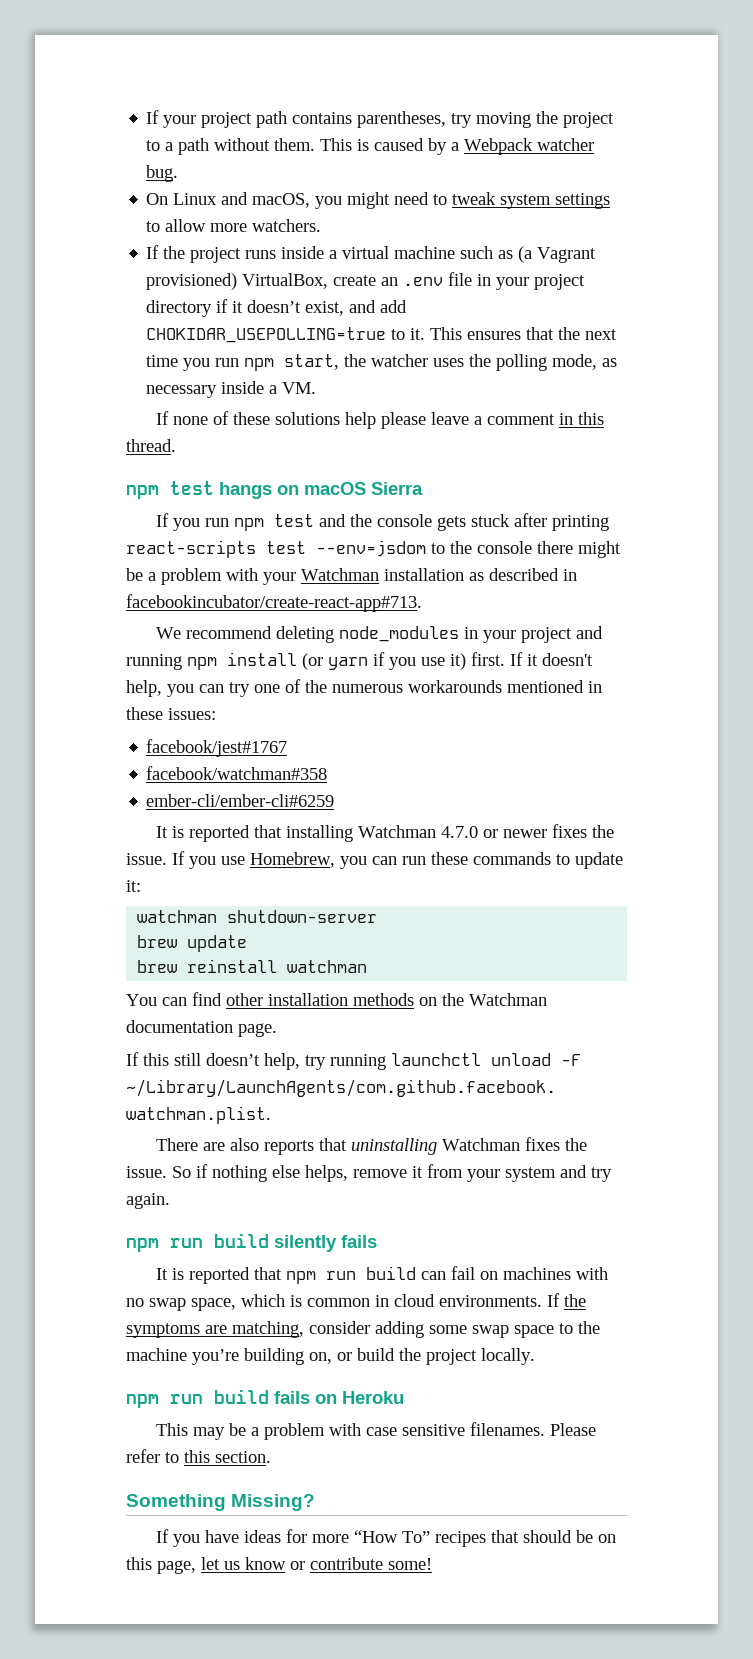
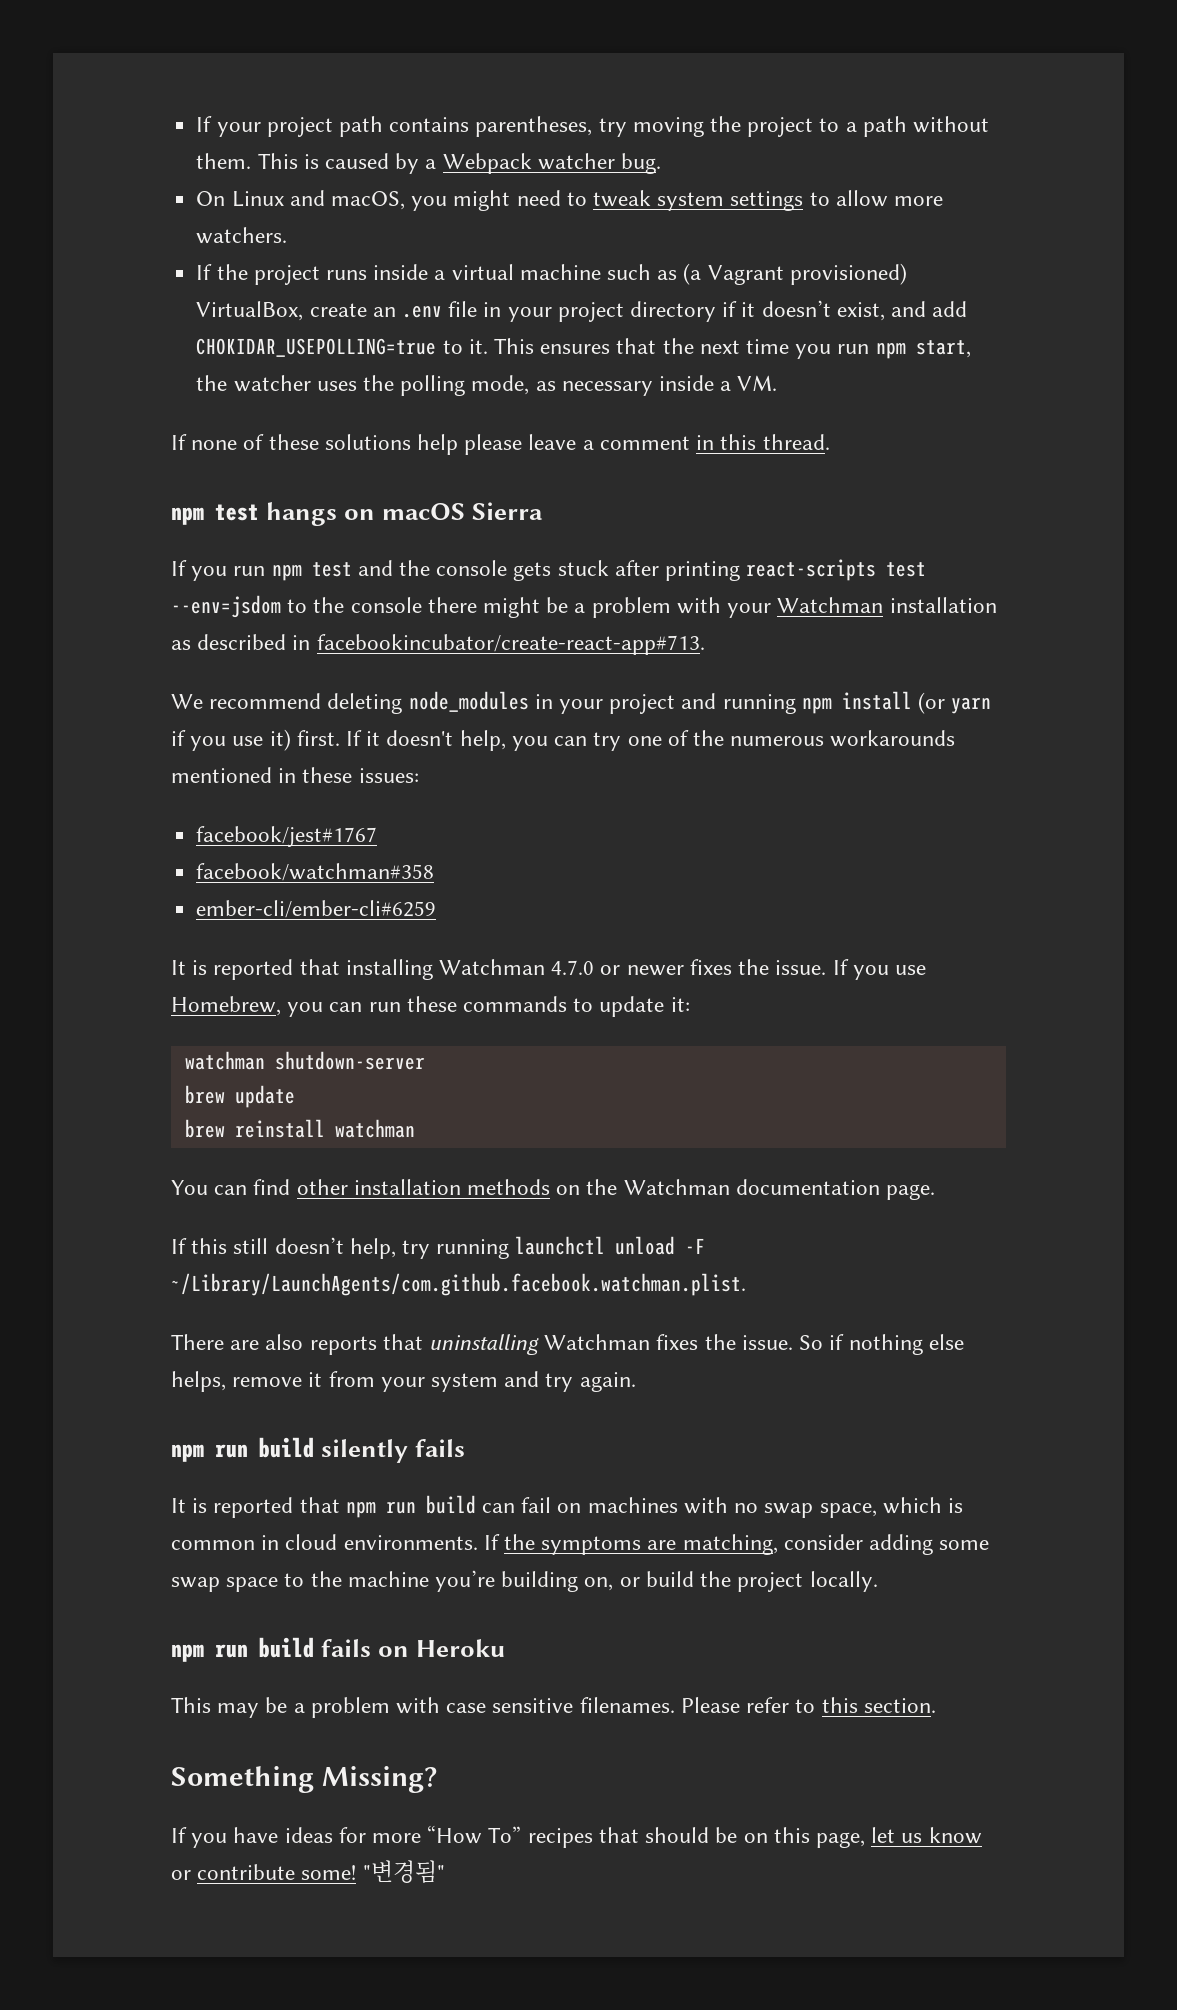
(432, 1564) none -> [362,1860,445,1883] "변경됨"

